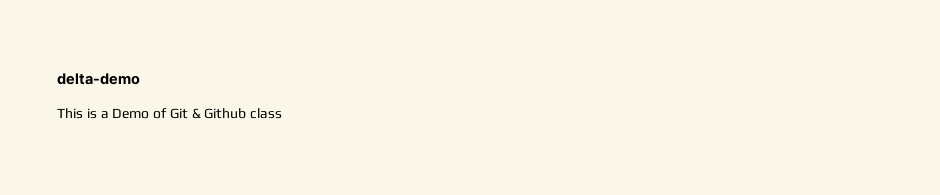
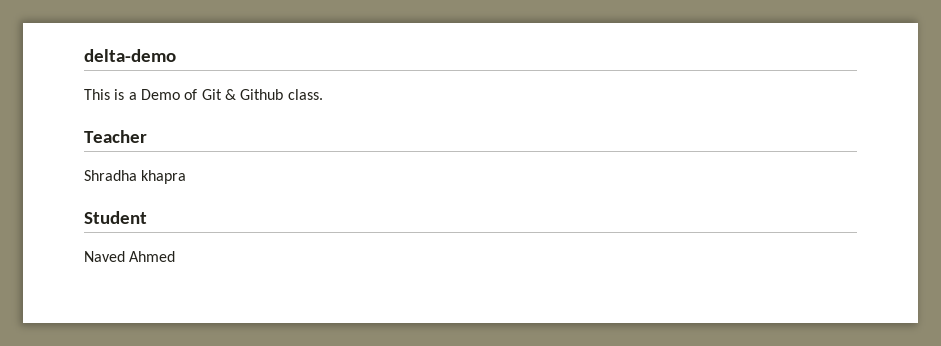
[250,108,283,119] class -> [287,89,323,100] [84,130,147,143] [84,170,187,184] [84,211,147,224] [84,251,176,262] class. // Teacher // Shradha khapra // Student // Naved Ahmed

